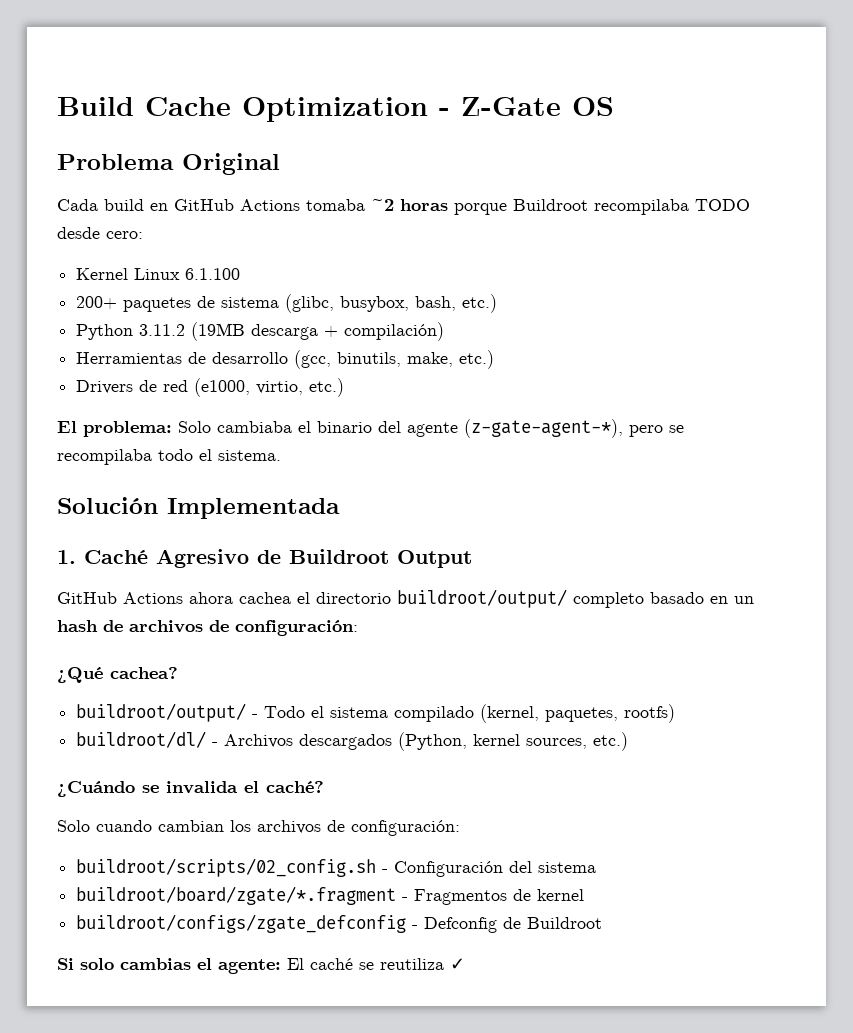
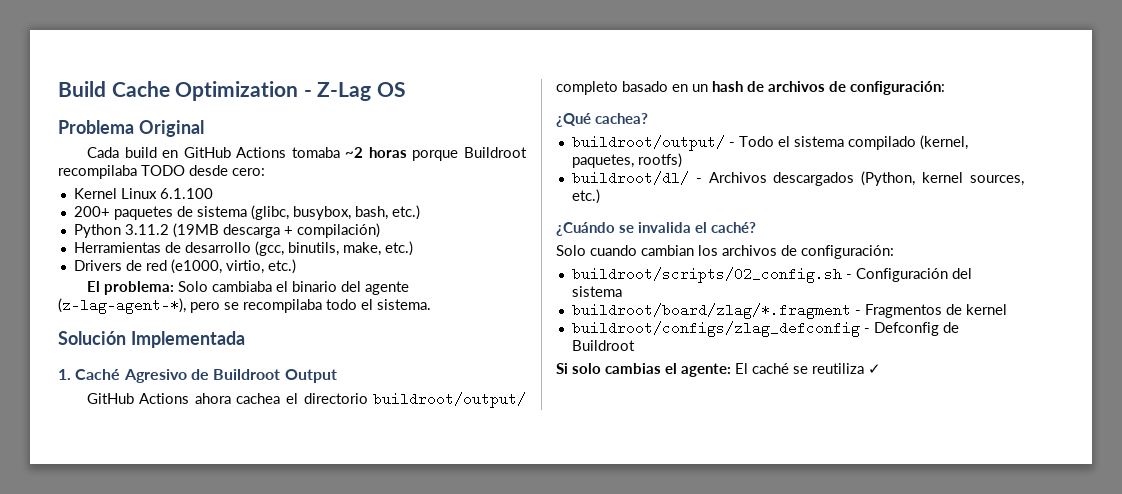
[461,97,561,116] Z-Gate -> [317,82,372,101] Z-Lag
[464,419,623,438] (z-gate-agent-*), -> [58,298,186,314] (z-lag-agent-*),
[76,886,397,905] buildroot/board/zgate/*.fragment -> [571,303,851,319] buildroot/board/zlag/*.fragment
[76,914,407,933] buildroot/configs/zgate_defconfig -> [571,321,860,337] buildroot/configs/zlag_defconfig

